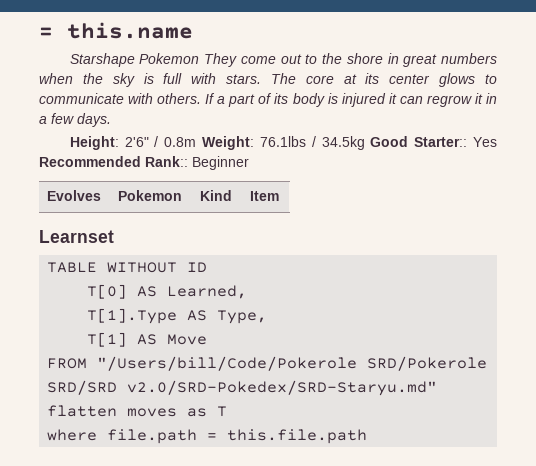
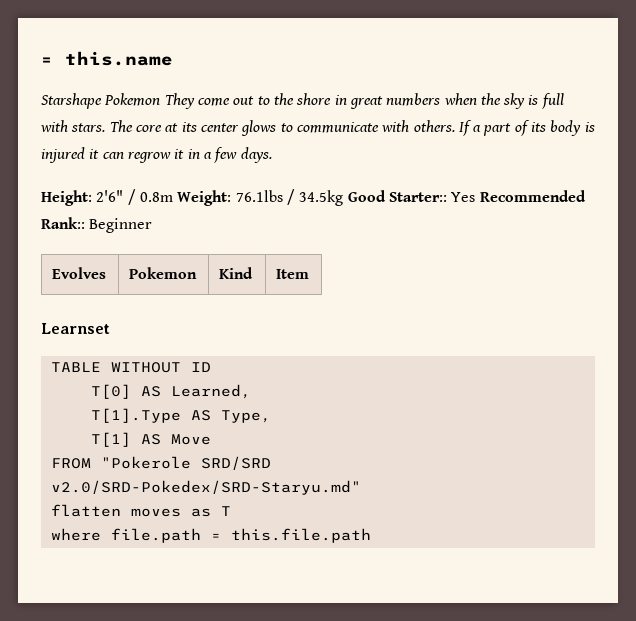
[97,356,488,371] "/Users/bill/Code/Pokerole SRD/Pokerole -> [100,456,191,469] "Pokerole

